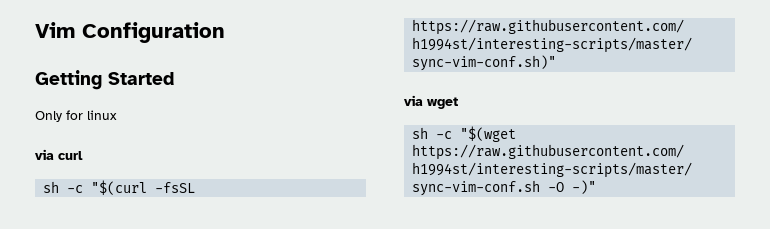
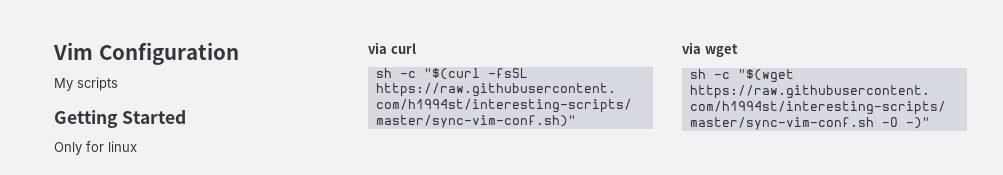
(225, 32) none -> [54,77,118,91] // My scripts

